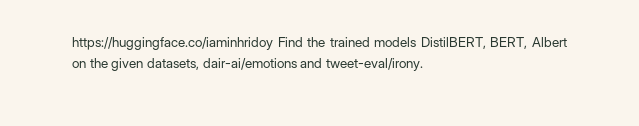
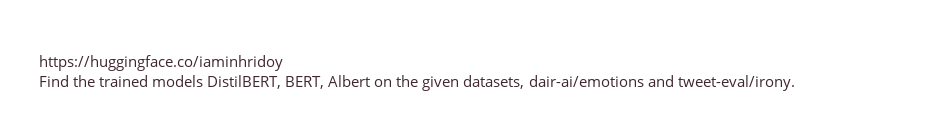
(273, 43) none -> (283, 63) //

